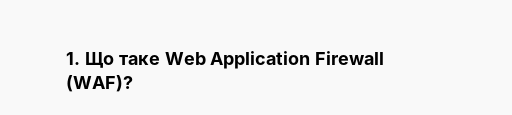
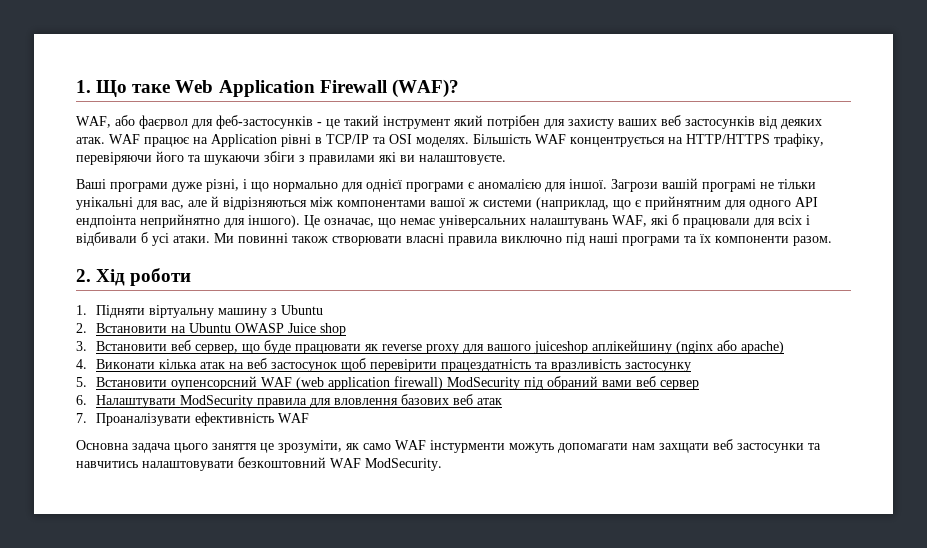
(133, 83) none -> [76,115,822,129] [76,133,824,147] [76,151,506,165] [76,178,816,192] [76,196,818,210] [76,214,810,228] [76,232,832,246] [76,268,192,286] [76,305,324,318] [76,323,347,336] [76,340,785,354] [76,358,692,372] [76,376,700,390] [76,394,503,408] [76,412,310,426] [76,439,821,453] [76,457,442,471] // WAF, або фаєрвол для феб-застосунків - це такий інструмент який потрібен для захисту ваших веб застосунків від деяких атак. WAF працює на Application рівні в TCP/IP та OSI моделях. Більшість WAF концентрується на HTTP/HTTPS трафіку, перевіряючи його та шукаючи збіги з правилами які ви налаштовуєте. // Ваші програми дуже різні, і що нормально для однієї програми є аномалією для іншої. Загрози вашій програмі не тільки унікальні для вас, але й відрізняються між компонентами вашої ж системи (наприклад, що є прийнятним для одного API ендпоінта неприйнятно для іншого). Це означає, що немає універсальних налаштувань WAF, які б працювали для всіх і відбивали б усі атаки. Ми повинні також створювати власні правила виключно під наші програми та їх компоненти разом. // 2. Хід роботи // 1. Підняти віртуальну машину з Ubuntu // 2. Встановити на Ubuntu OWASP Juice shop // 3. Встановити веб сервер, що буде працювати як reverse proxy для вашого juiceshop аплікейшину (nginx або apache) // 4. Виконати кілька атак на веб застосунок щоб перевірити працездатність та вразливість застосунку // 5. Встановити оупенсорсний WAF (web application firewall) ModSecurity під обраний вами веб сервер // 6. Налаштувати ModSecurity правила для вловлення базових веб атак // 7. Проаналізувати ефективність WAF // Основна задача цього заняття це зрозуміти, як само WAF інстурменти можуть допомагати нам захщати веб застосунки та навчитись налаштовувати безкоштовний WAF ModSecurity.

